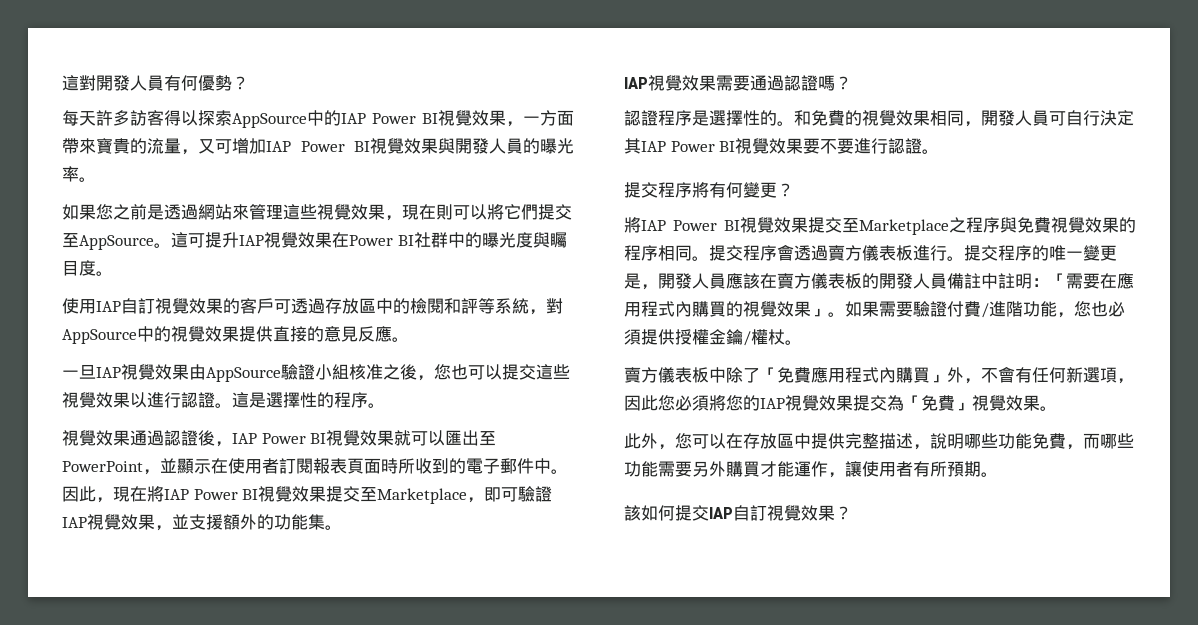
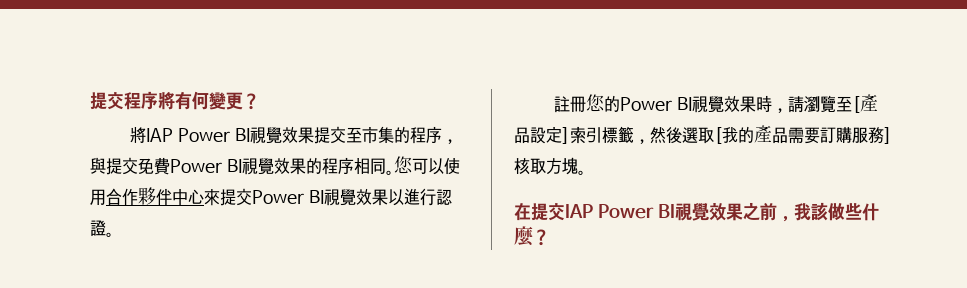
[62,74,249,91] [62,110,574,128] [62,138,574,155] [62,166,96,182] [62,203,572,221] [62,231,567,250] [62,260,113,276] [62,298,563,315] [62,326,409,344] [62,363,570,382] [62,391,385,408] [62,430,497,447] [62,458,568,475] [62,486,553,504] [62,514,342,531] [624,75,852,91] [624,110,1134,127] [624,138,940,154] 這對開發人員有何優勢？ // 每天許多訪客得以探索AppSource中的IAP Power BI視覺效果，一方面帶來寶貴的流量，又可增加IAP Power BI視覺效果與開發人員的曝光率。 // 如果您之前是透過網站來管理這些視覺效果，現在則可以將它們提交至AppSource。這可提升IAP視覺效果在Power BI社群中的曝光度與矚目度。 // 使用IAP自訂視覺效果的客戶可透過存放區中的檢閱和評等系統，對AppSource中的視覺效果提供直接的意見反應。 // 一旦IAP視覺效果由AppSource驗證小組核准之後，您也可以提交這些視覺效果以進行認證。這是選擇性的程序。 // 視覺效果通過認證後，IAP Power BI視覺效果就可以匯出至PowerPoint，並顯示在使用者訂閱報表頁面時所收到的電子郵件中。因此，現在將IAP Power BI視覺效果提交至Marketplace，即可驗證IAP視覺效果，並支援額外的功能集。 // IAP視覺效果需要通過認證嗎？ // 認證程序是選擇性的。和免費的視覺效果相同，開發人員可自行決定其IAP Power BI視覺效果要不要進行認證。 // -> (90, 101) none
[859,217,1051,235] Marketplace之程序與免費 -> [361,126,458,144] [90,157,242,175] 市集的程序，與提交免費Power BI
[709,244,1117,261] [624,273,1134,290] [624,301,1125,318] [624,329,802,346] [624,366,1134,384] [624,395,1057,411] [624,433,1134,450] [624,461,998,478] [624,505,835,521] 提交程序會透過賣方儀表板進行。提交程序的唯一變更是，開發人員應該在賣方儀表板的開發人員備註中註明：「需要在應用程式內購買的視覺效果」。如果需要驗證付費/進階功能，您也必須提供授權金鑰/權杖。 // 賣方儀表板中除了「免費應用程式內購買」外，不會有任何新選項，因此您必須將您的IAP視覺效果提交為「免費」視覺效果。 // 此外，您可以在存放區中提供完整描述，說明哪些功能免費，而哪些功能需要另外購買才能運作，讓使用者有所預期。 // 該如何提交IAP自訂視覺效果 -> [393,156,460,175] [90,187,452,206] [90,220,114,237] [554,94,879,113] [514,125,892,144] [514,157,586,175] [514,202,880,222] [514,226,534,246] 您可以使用合作夥伴中心來提交Power BI視覺效果以進行認證。 // 註冊您的Power BI視覺效果時，請瀏覽至[產品設定]索引標籤，然後選取[我的產品需要訂購服務]核取方塊。 // 在提交IAP Power BI視覺效果之前，我該做些什麼

